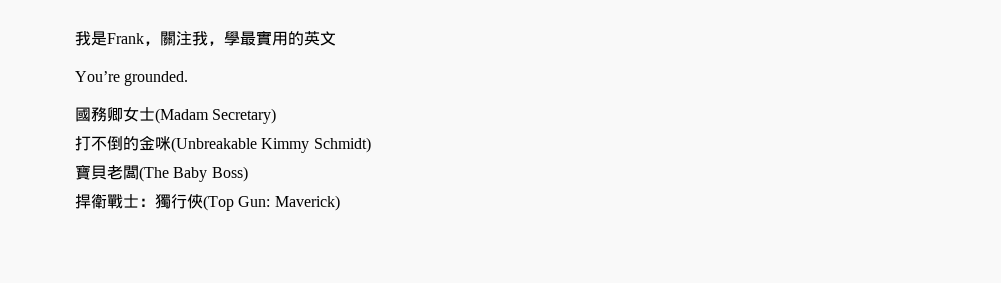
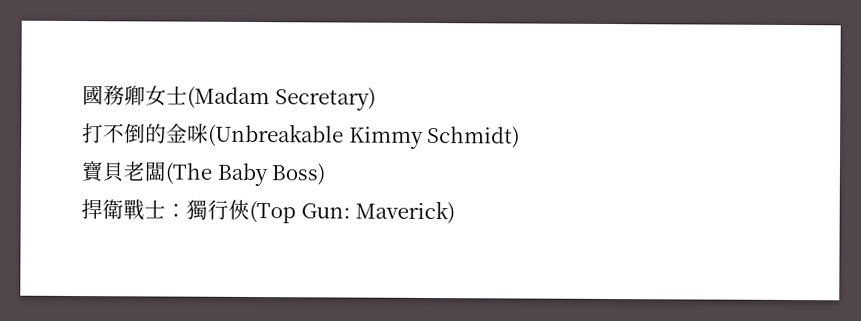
[75,30,336,46] [75,71,189,86] 我是Frank，關注我，學最實用的英文 // You’re grounded. // -> (82, 95) none

